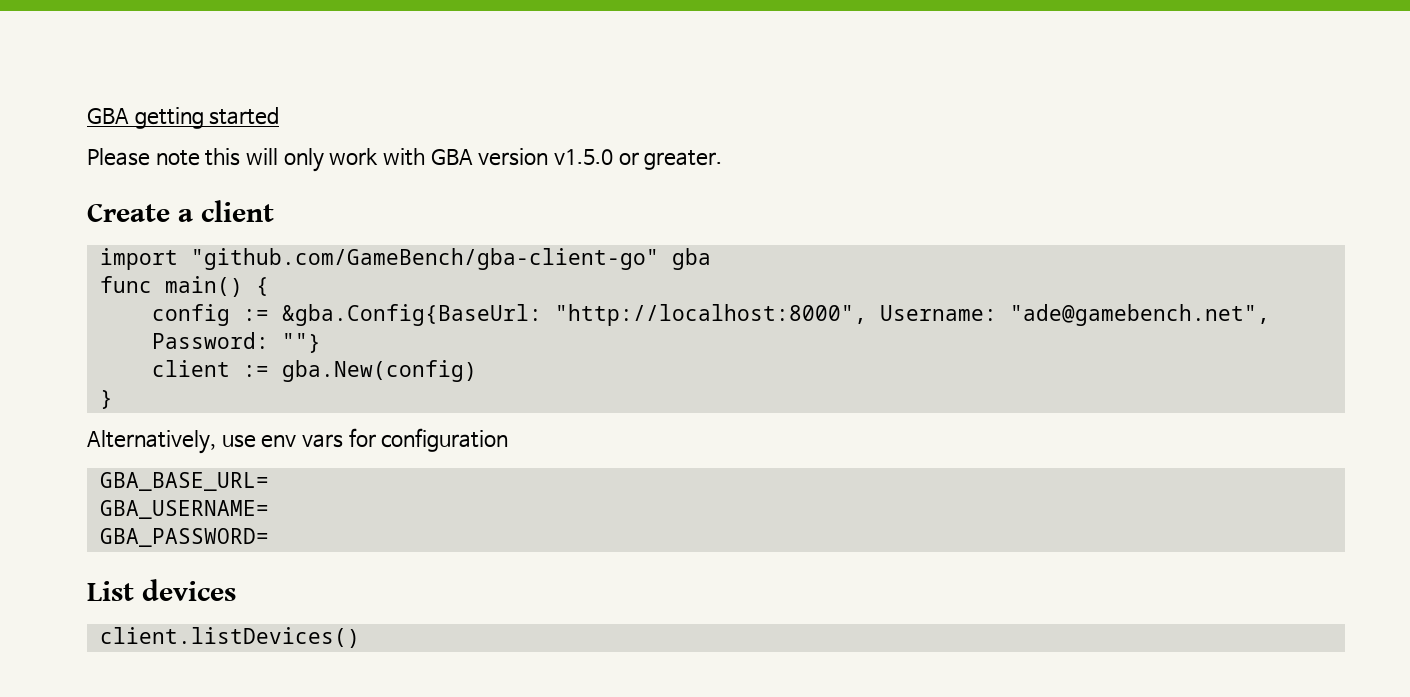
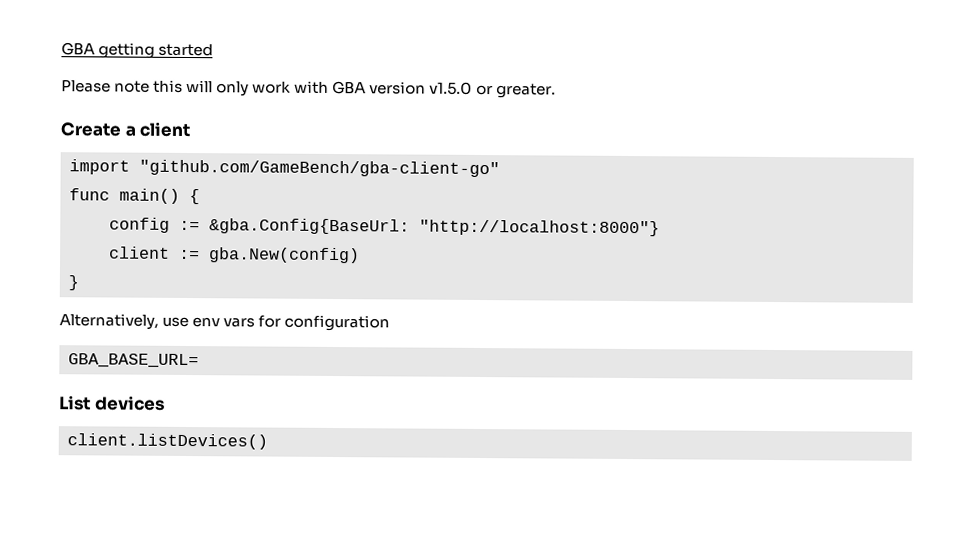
[671,248,711,270] gba -> (500, 168) none
[554,304,1270,326] [151,332,321,353] "http://localhost:8000", Username: "ade@gamebench.net", Password: ""} -> [419,219,660,237] "http://localhost:8000"}
[99,500,269,519] [99,528,269,547] // GBA_USERNAME= // GBA_PASSWORD= -> (199, 361) none

